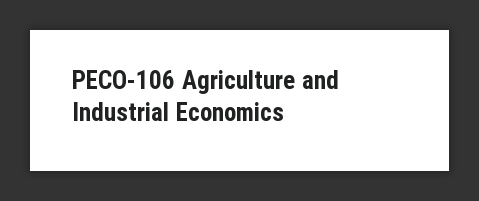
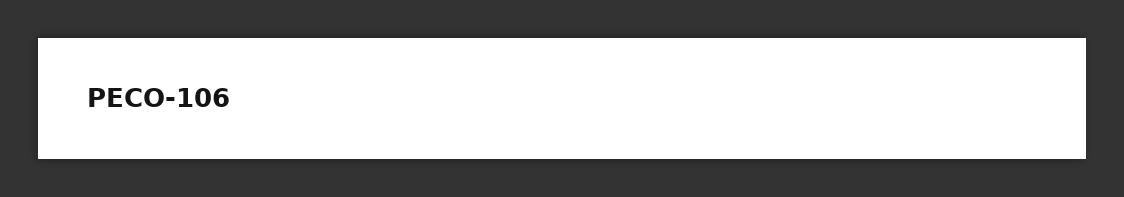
[181,70,339,94] [72,102,284,121] Agriculture and Industrial Economics -> (230, 97) none

